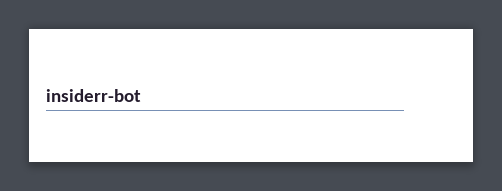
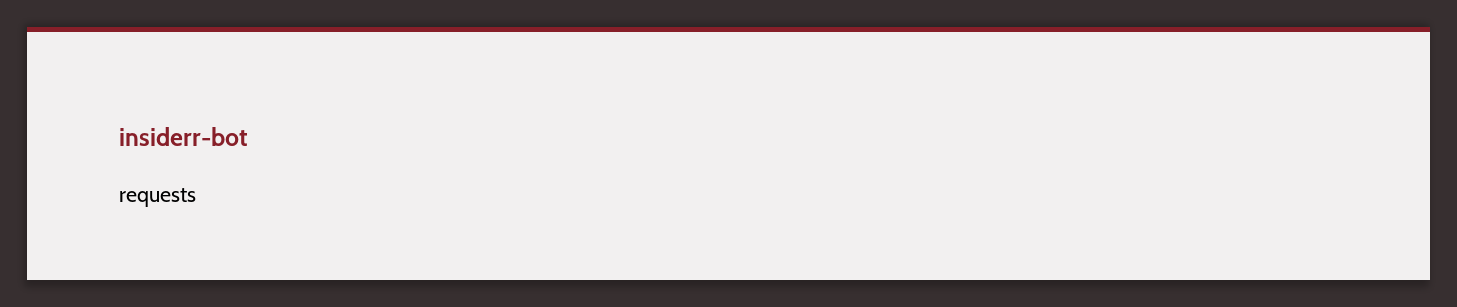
(141, 95) none -> [119,188,196,207] // requests

